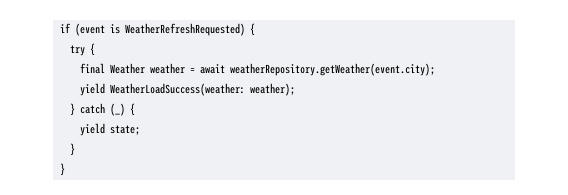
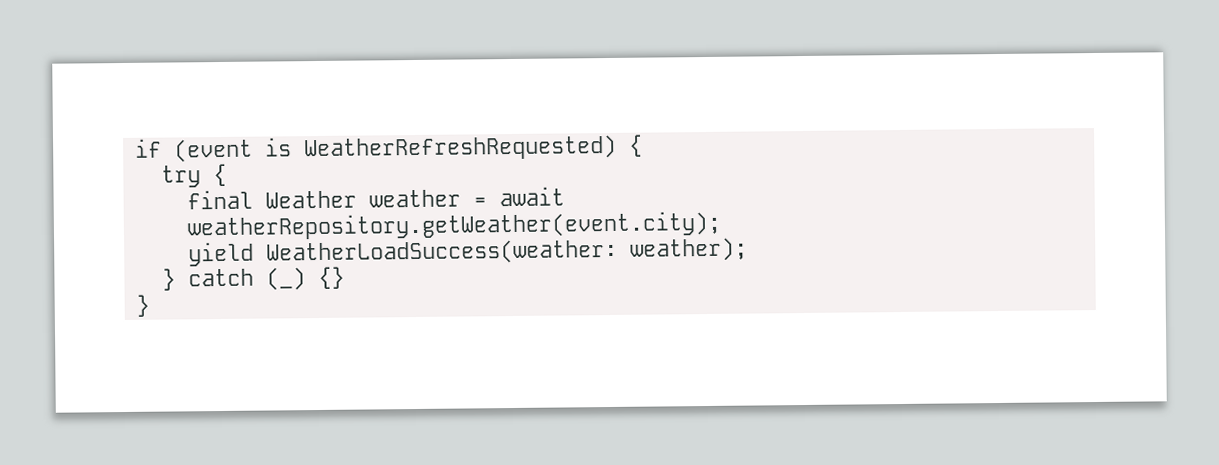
[129,103,135,116] [79,123,140,136] [69,143,75,156] [59,163,65,176] { // yield state; // } // } -> [318,266,346,289] [136,294,151,317] {} // }

